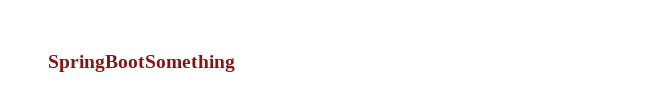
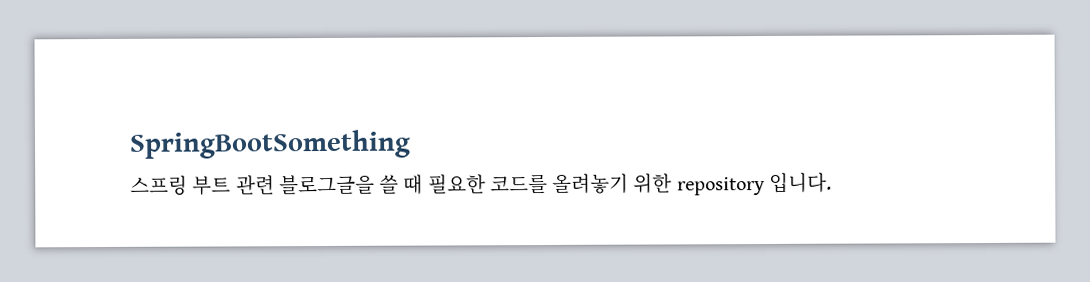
(235, 63) none -> [130,172,832,196] // 스프링 부트 관련 블로그글을 쓸 때 필요한 코드를 올려놓기 위한 repository 입니다.

